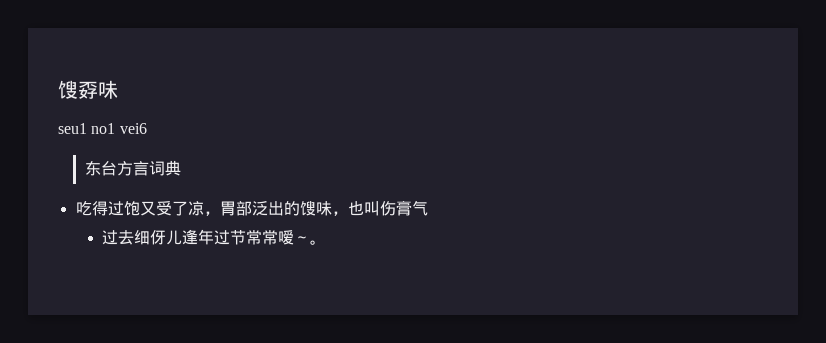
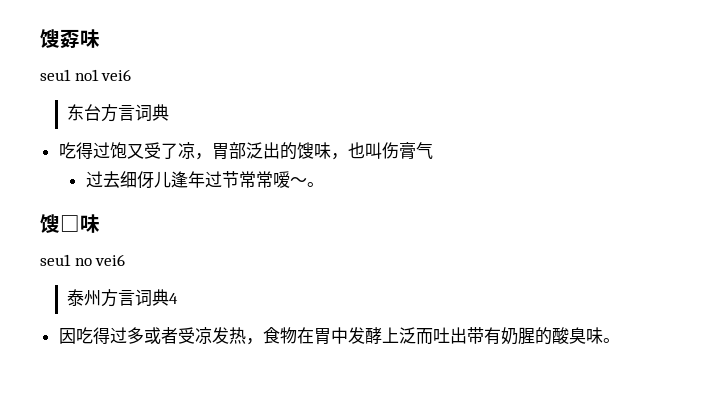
(327, 242) none -> [40,214,100,233] [40,254,126,266] [67,289,179,307] [58,327,620,345] // 馊□味 // seu1 no vei6 // 泰州方言词典4 // 因吃得过多或者受凉发热，食物在胃中发酵上泛而吐出带有奶腥的酸臭味。

